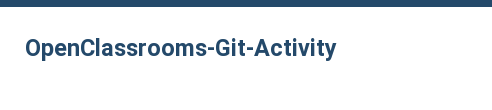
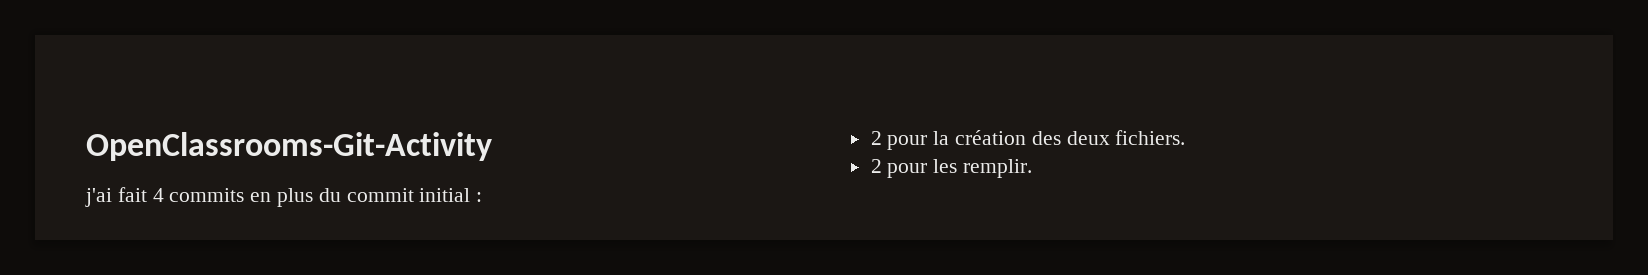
(337, 49) none -> [85,187,483,207] [870,130,1186,150] [870,159,1033,178] // j'ai fait 4 commits en plus du commit initial : // 2 pour la création des deux fichiers. // 2 pour les remplir.

